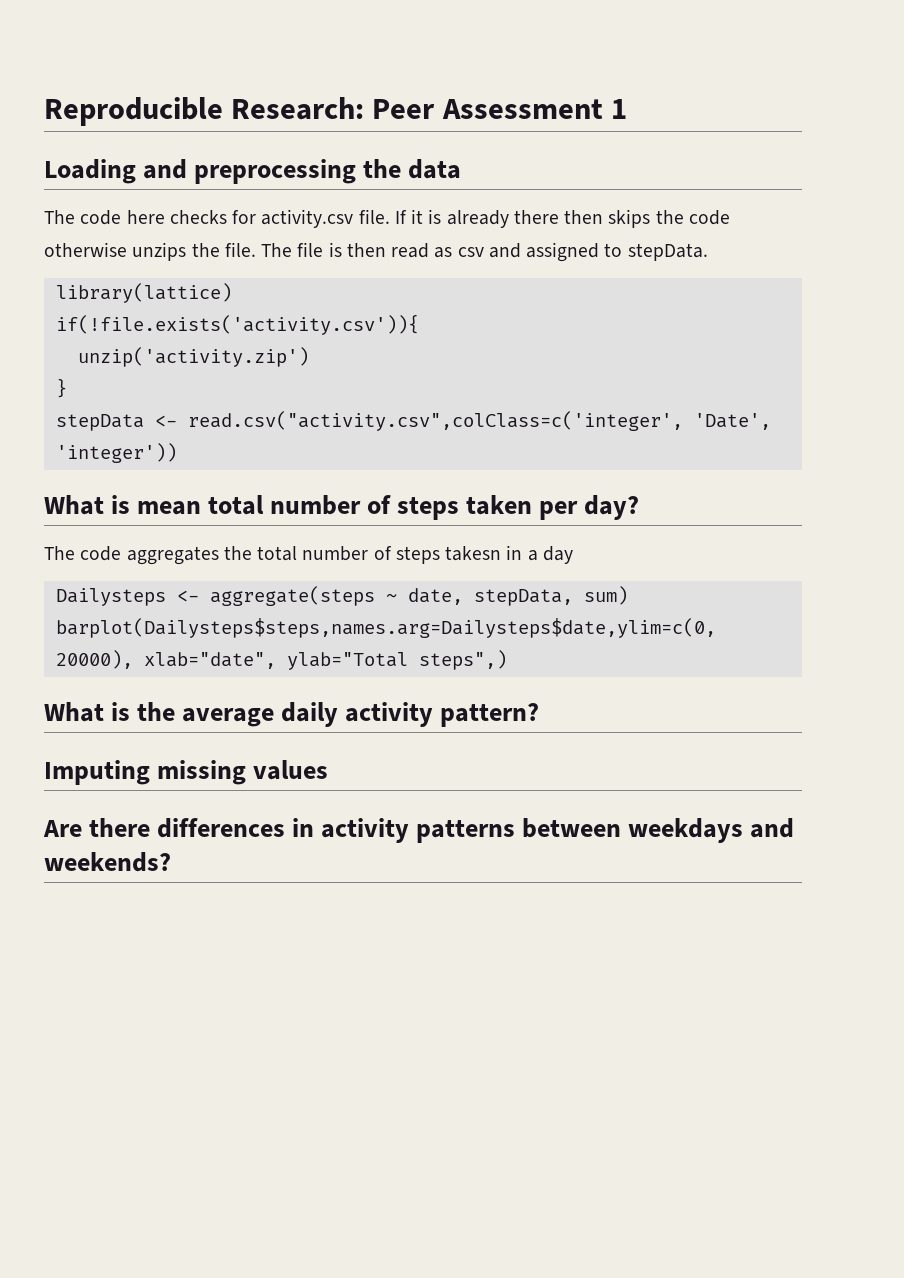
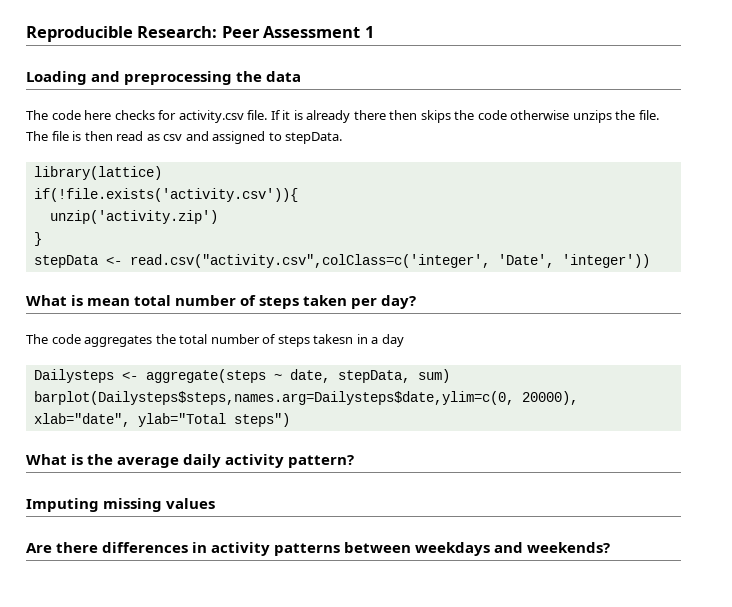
[418,650,507,670] steps",) -> [233,413,290,427] steps")

